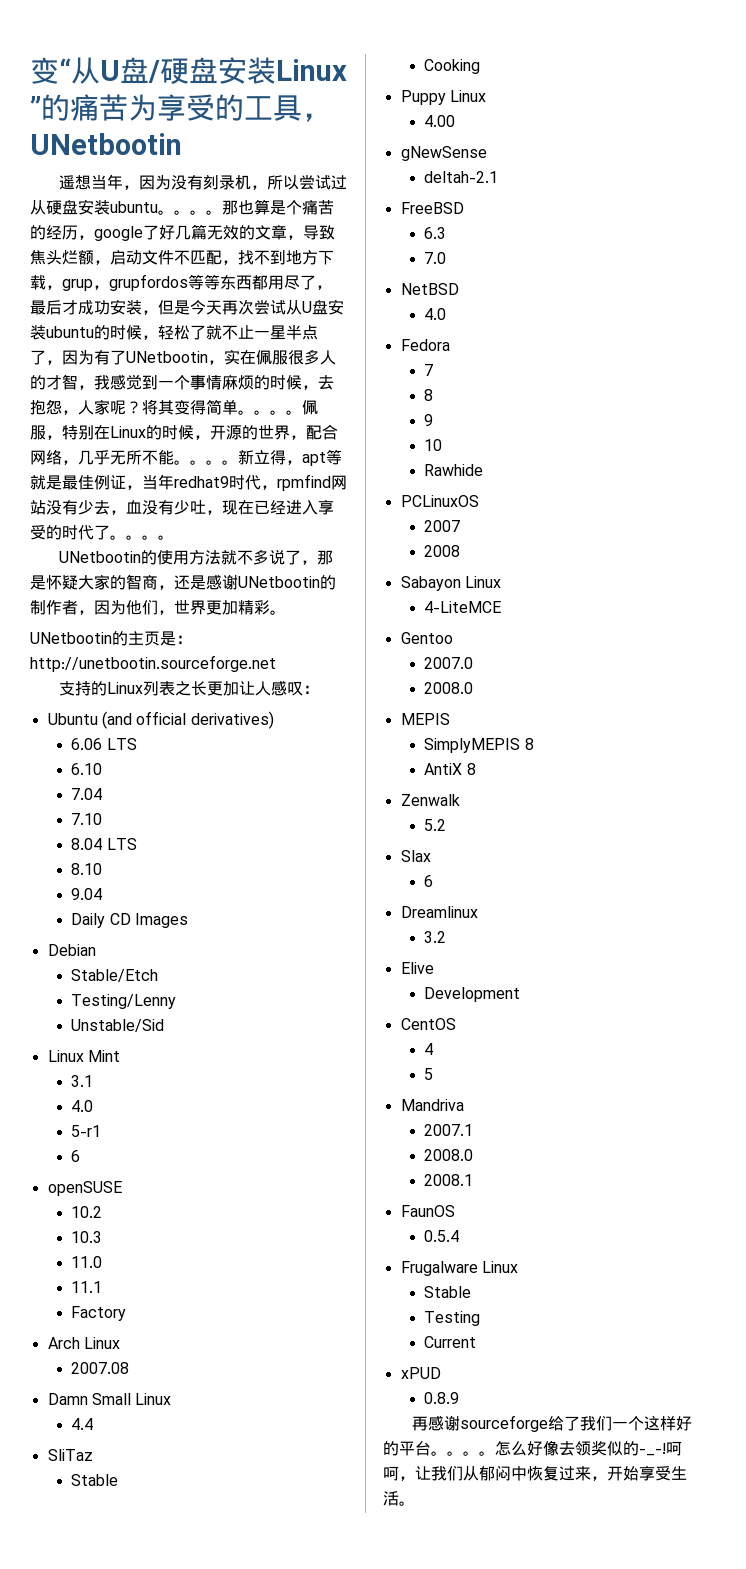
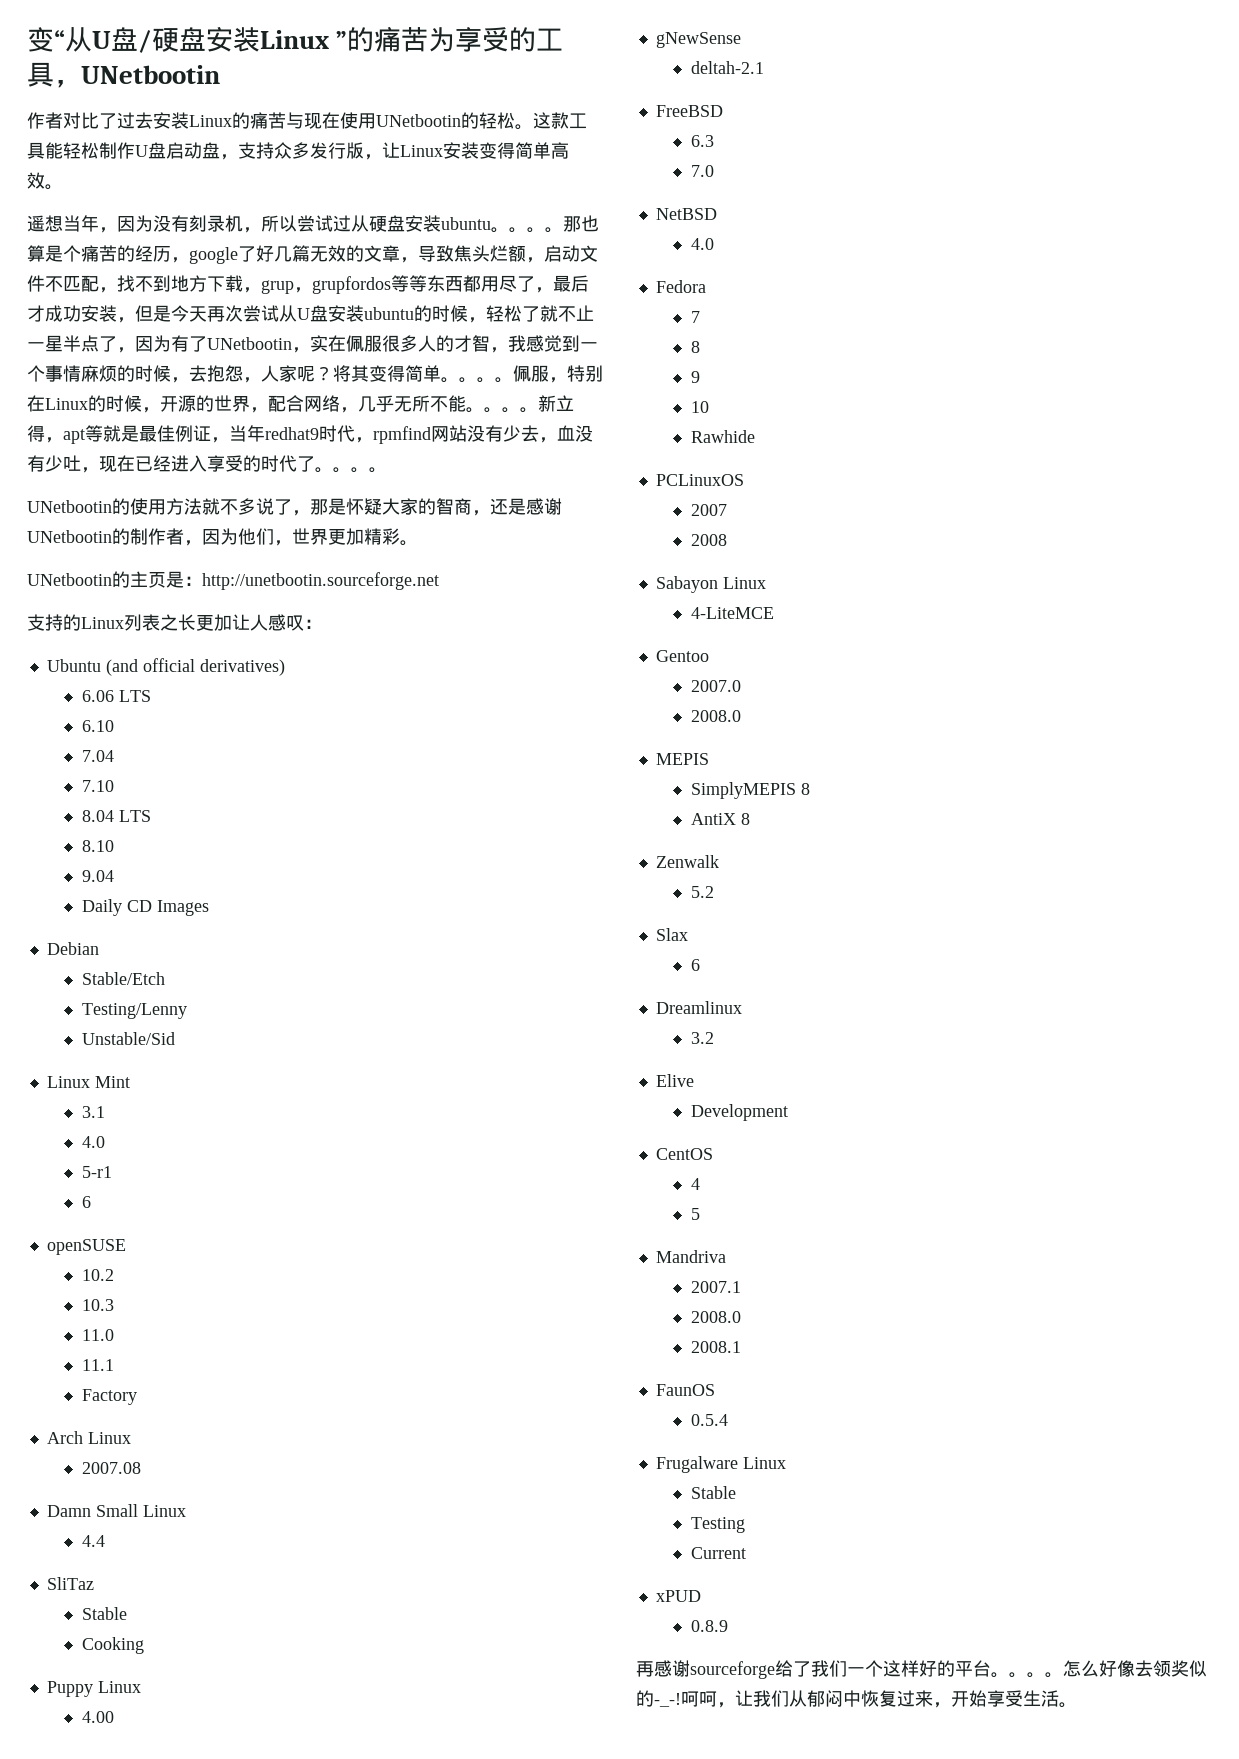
(182, 144) none -> [27,112,587,130] [27,142,569,160] [27,172,63,190] // 作者对比了过去安装Linux的痛苦与现在使用UNetbootin的轻松。这款工具能轻松制作U盘启动盘，支持众多发行版，让Linux安装变得简单高效。

